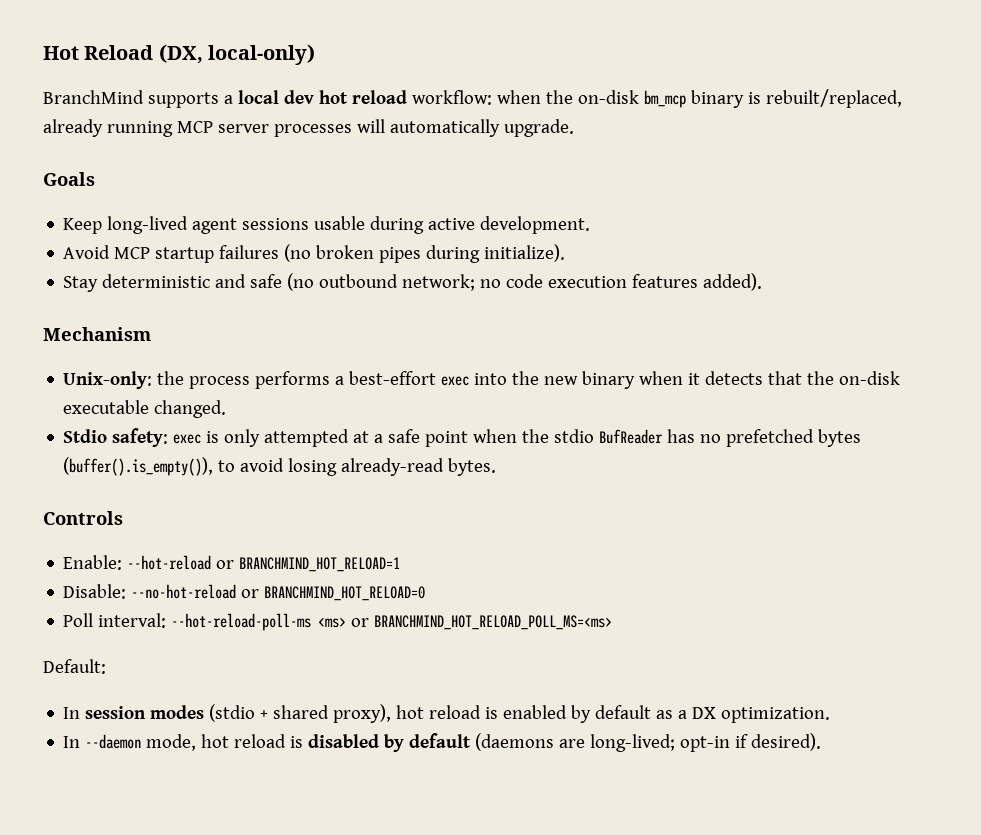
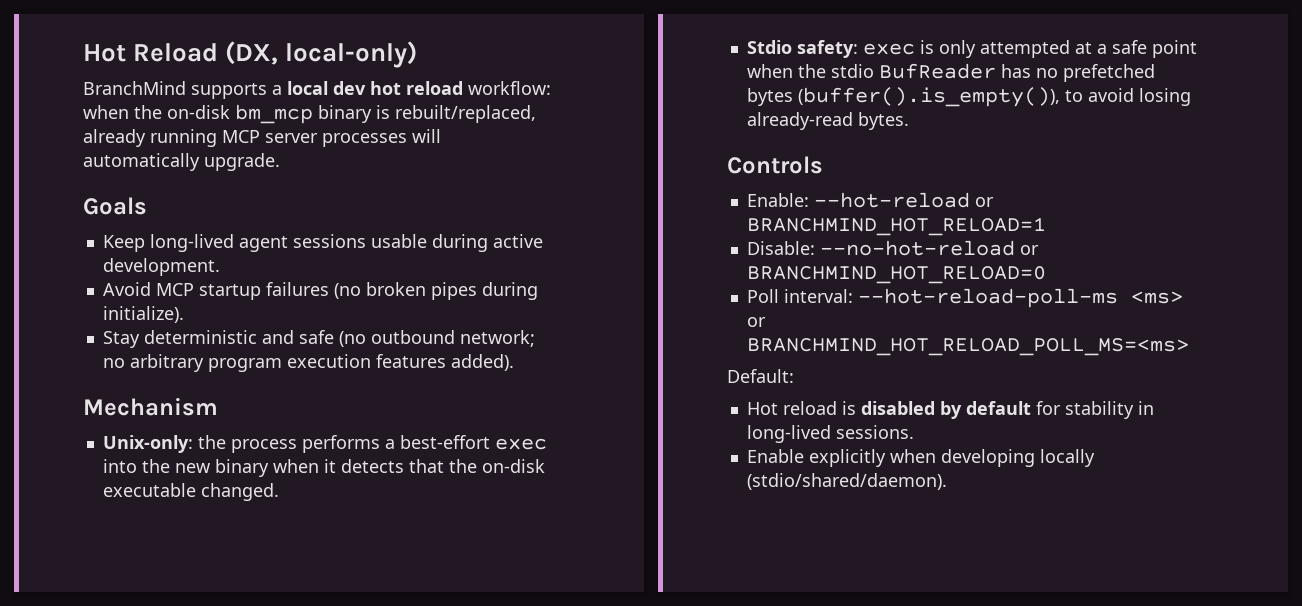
[506,274,544,288] code -> [129,354,282,372] arbitrary program
[63,704,831,723] [63,734,230,751] In session modes (stdio + shared proxy), hot reload is enabled by default as a DX optimization. // In --daemon mode, hot -> [746,402,778,415] Hot
[475,733,822,752] (daemons are long-lived; opt-in if desired). -> [1035,401,1154,419] [746,425,914,443] [746,449,1095,467] [746,473,947,490] for stability in long-lived sessions. // Enable explicitly when developing locally (stdio/shared/daemon).

